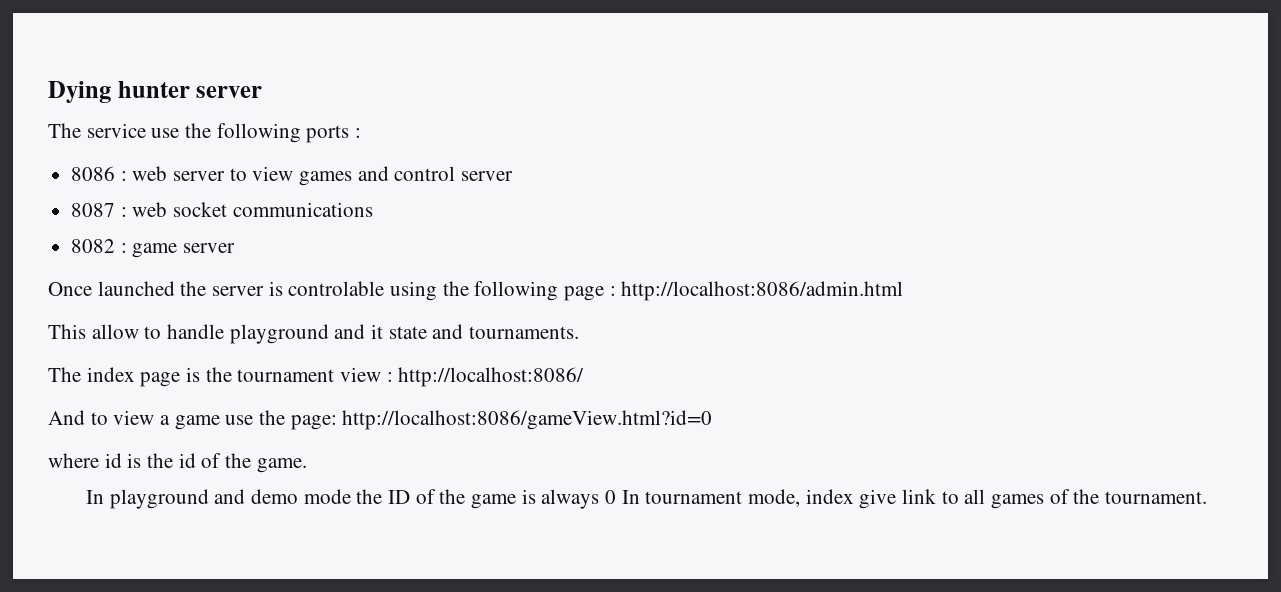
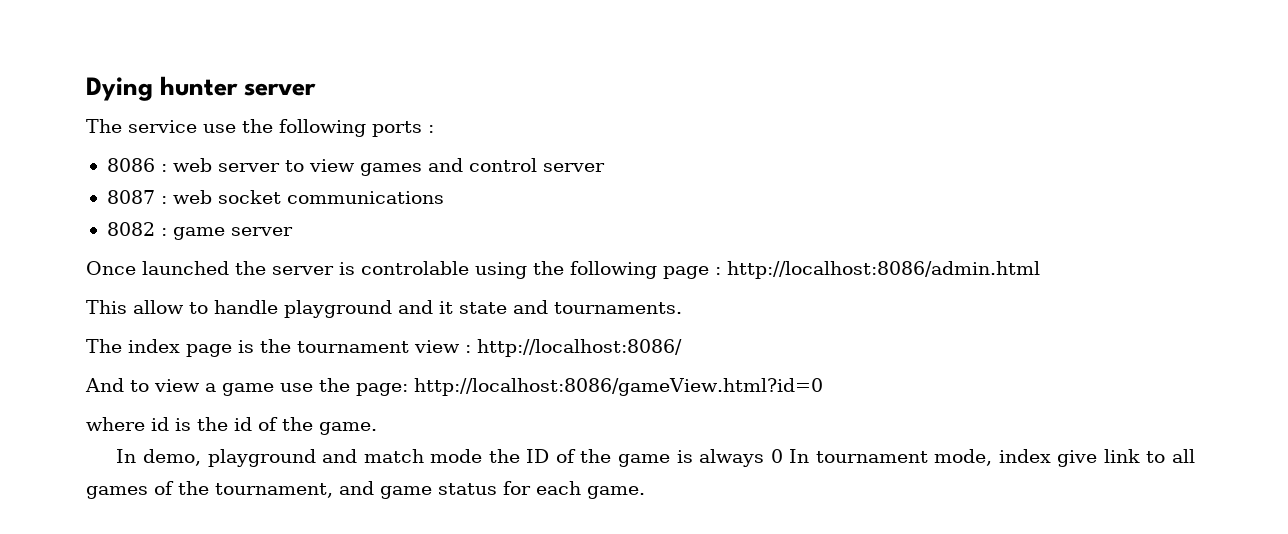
[109,489,299,509] playground and demo -> [143,449,424,467] demo, playground and match
[1105,491,1208,504] tournament. -> [215,481,645,499] tournament, and game status for each game.

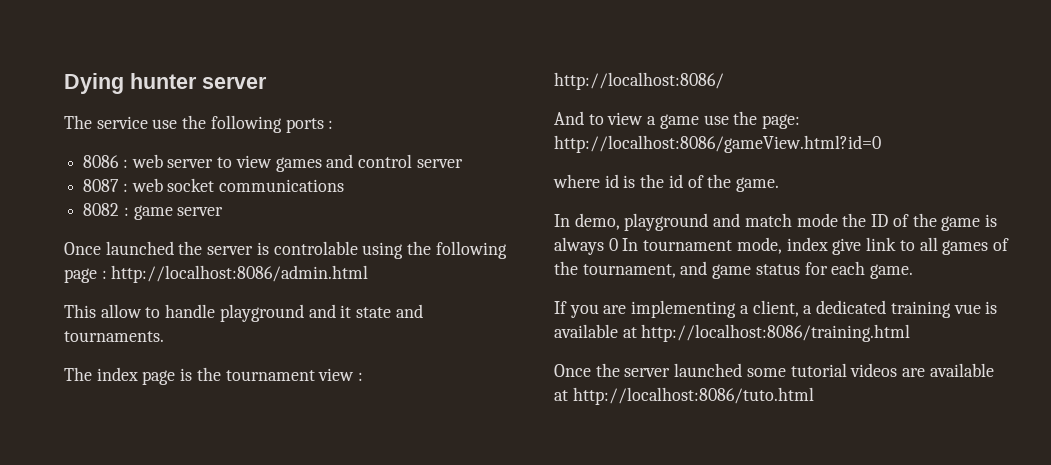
(645, 492) none -> [554,300,998,318] [554,324,911,342] [554,363,994,377] [554,387,814,405] // If you are implementing a client, a dedicated training vue is available at http://localhost:8086/training.html // Once the server launched some tutorial videos are available at http://localhost:8086/tuto.html

